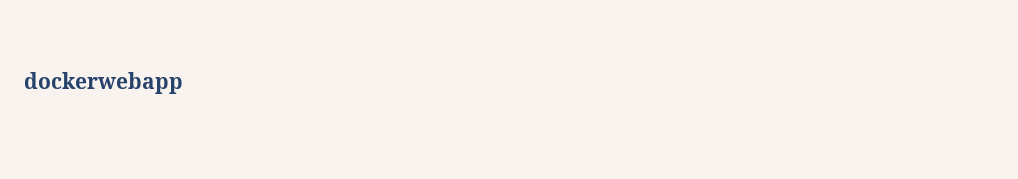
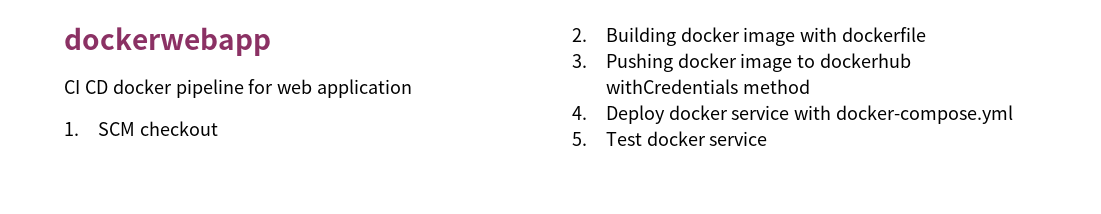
(183, 83) none -> [64,79,413,98] [64,121,218,136] [572,27,927,46] [572,53,912,72] [605,79,810,94] [572,105,1014,124] [572,131,768,146] // CI CD docker pipeline for web application // 1. SCM checkout // 2. Building docker image with dockerfile // 3. Pushing docker image to dockerhub withCredentials method // 4. Deploy docker service with docker-compose.yml // 5. Test docker service

